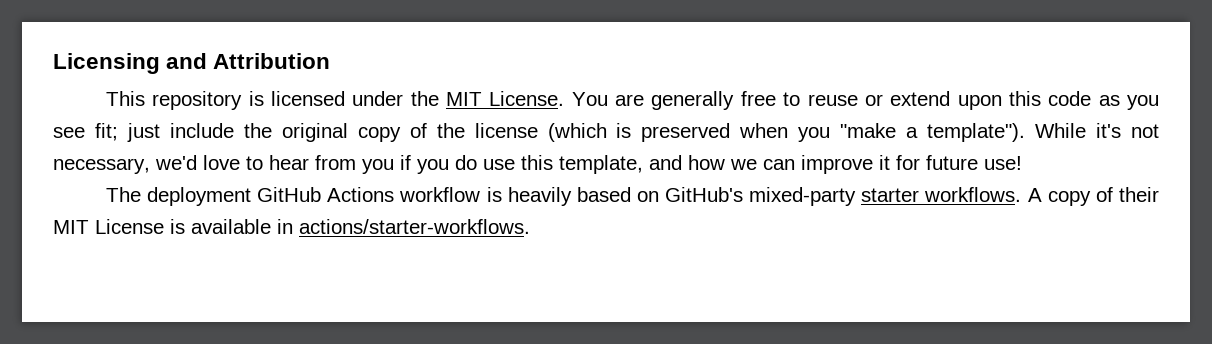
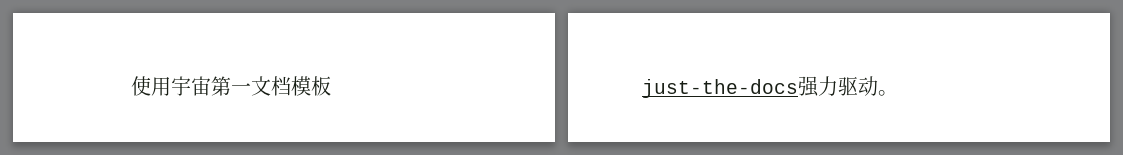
[53,53,331,74] [105,91,1159,110] [53,123,1160,142] [53,155,1022,174] [105,187,1160,206] [53,219,530,234] Licensing and Attribution // This repository is licensed under the MIT License. You are generally free to reuse or extend upon this code as you see fit; just include the original copy of the license (which is preserved when you "make a template"). While it's not necessary, we'd love to hear from you if you do use this template, and how we can improve it for future use! // The deployment GitHub Actions workflow is heavily based on GitHub's mixed-party starter workflows. A copy of their MIT License is available in actions/starter-workflows. -> [130,76,898,98] 使用宇宙第一文档模板just-the-docs强力驱动。

